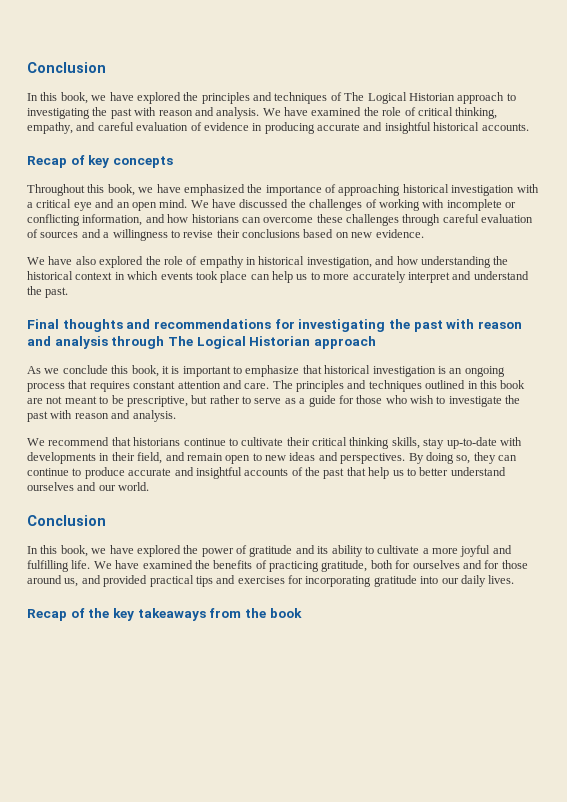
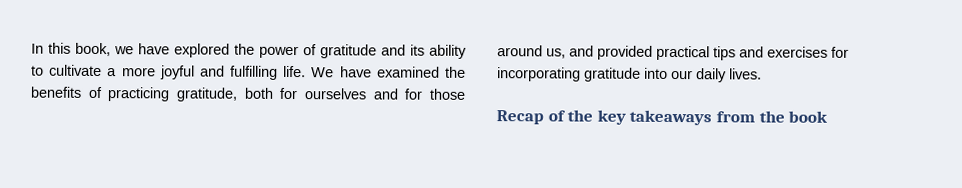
[27,62,106,73] [27,92,516,104] [27,107,498,119] [27,122,529,134] [27,155,173,168] [27,184,539,196] [27,199,516,211] [27,214,534,226] [27,229,424,241] [27,256,509,268] [27,271,529,283] [27,286,69,298] [27,319,522,332] [27,336,376,349] [27,365,505,377] [27,380,526,392] [27,395,521,407] [27,410,176,422] [27,437,522,449] [27,452,517,464] [27,467,506,479] [27,482,150,491] [27,515,106,526] Conclusion // In this book, we have explored the principles and techniques of The Logical Historian approach to investigating the past with reason and analysis. We have examined the role of critical thinking, empathy, and careful evaluation of evidence in producing accurate and insightful historical accounts. // Recap of key concepts // Throughout this book, we have emphasized the importance of approaching historical investigation with a critical eye and an open mind. We have discussed the challenges of working with incomplete or conflicting information, and how historians can overcome these challenges through careful evaluation of sources and a willingness to revise their conclusions based on new evidence. // We have also explored the role of empathy in historical investigation, and how understanding the historical context in which events took place can help us to more accurately interpret and understand the past. // Final thoughts and recommendations for investigating the past with reason and analysis through The Logical Historian approach // As we conclude this book, it is important to emphasize that historical investigation is an ongoing process that requires constant attention and care. The principles and techniques outlined in this book are not meant to be prescriptive, but rather to serve as a guide for those who wish to investigate the past with reason and analysis. // We recommend that historians continue to cultivate their critical thinking skills, stay up-to-date with developments in their field, and remain open to new ideas and perspectives. By doing so, they can continue to produce accurate and insightful accounts of the past that help us to better understand ourselves and our world. // Conclusion // -> (31, 48) none

